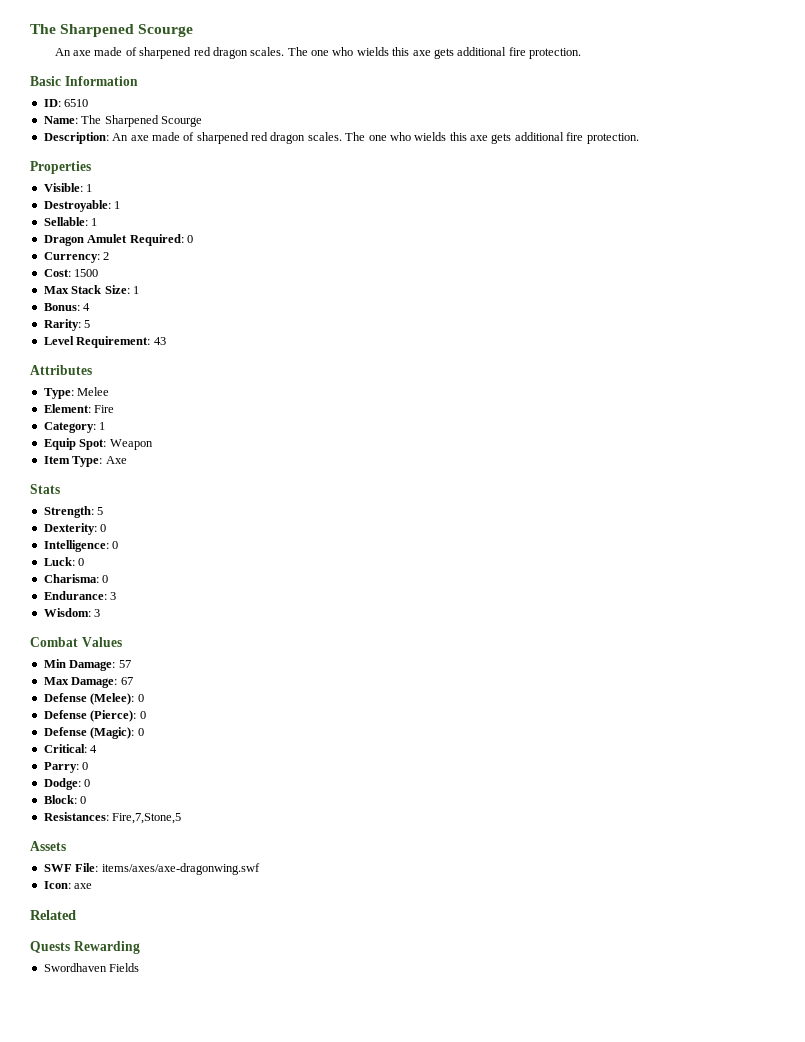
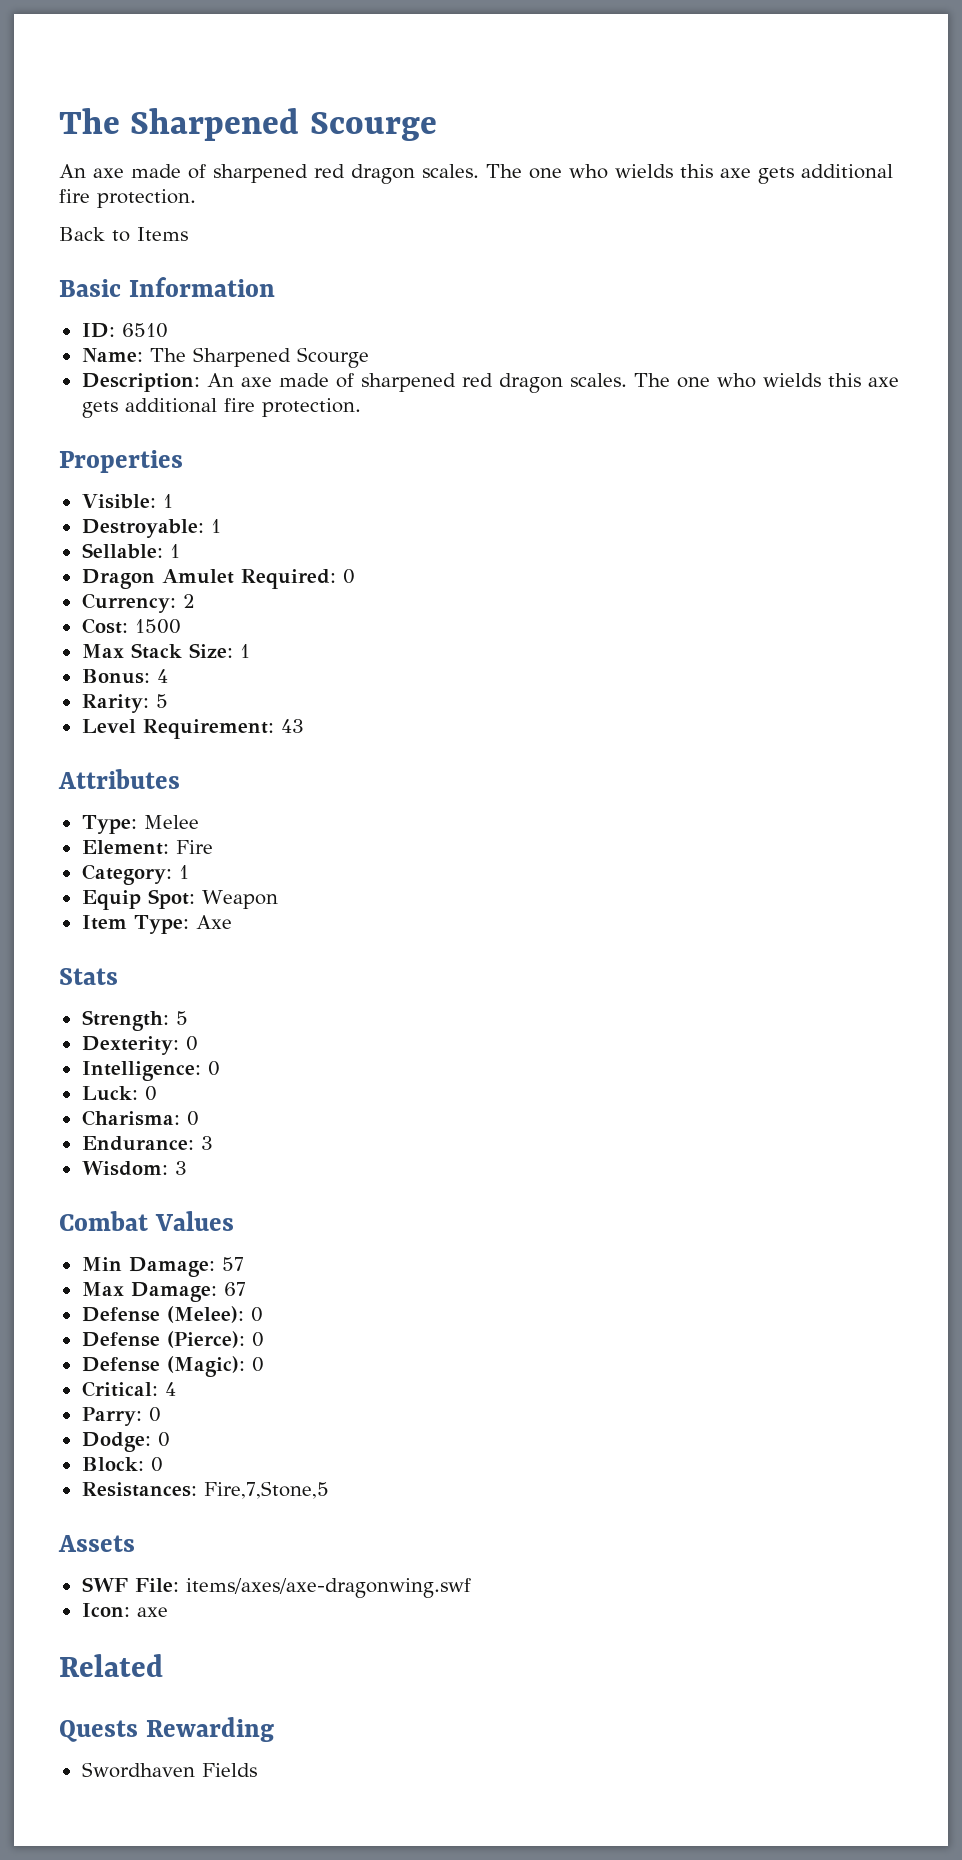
(582, 53) none -> [59,227,188,242] // Back to Items

